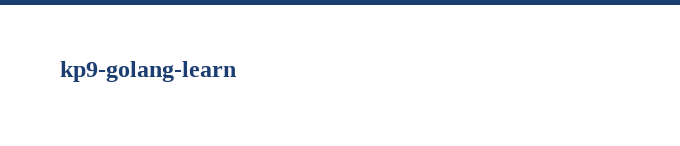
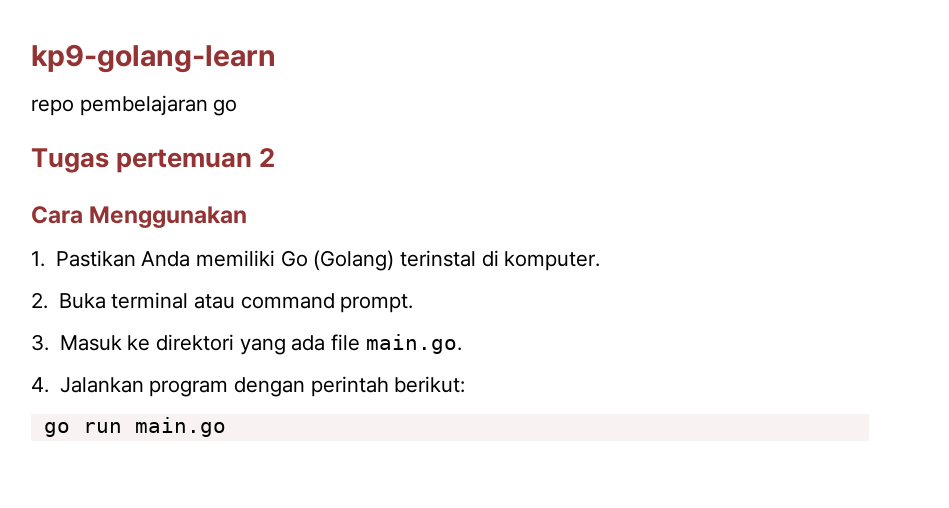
(236, 71) none -> [31,95,238,116] [31,148,276,173] [31,206,248,228] [31,250,601,271] [31,292,414,313] [31,334,462,355] [31,376,466,397] [43,417,226,437] // repo pembelajaran go // Tugas pertemuan 2 // Cara Menggunakan // 1. Pastikan Anda memiliki Go (Golang) terinstal di komputer. // 2. Buka terminal atau command prompt. // 3. Masuk ke direktori yang ada file main.go. // 4. Jalankan program dengan perintah berikut: // go run main.go

